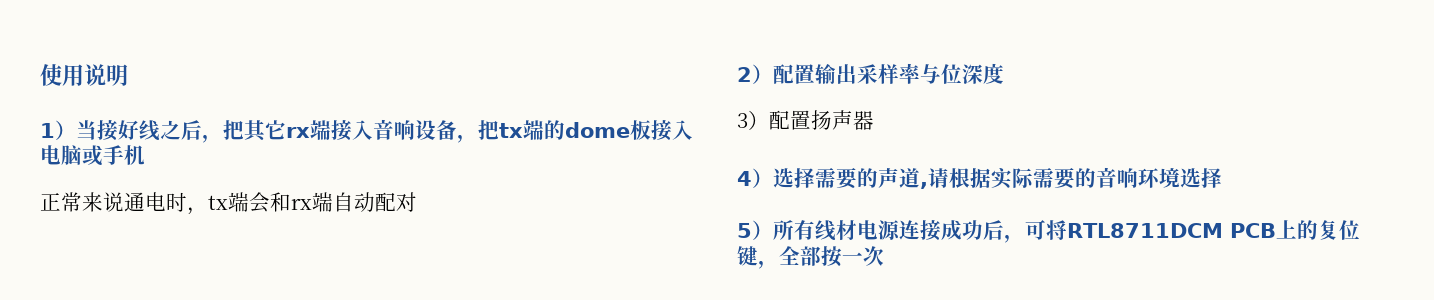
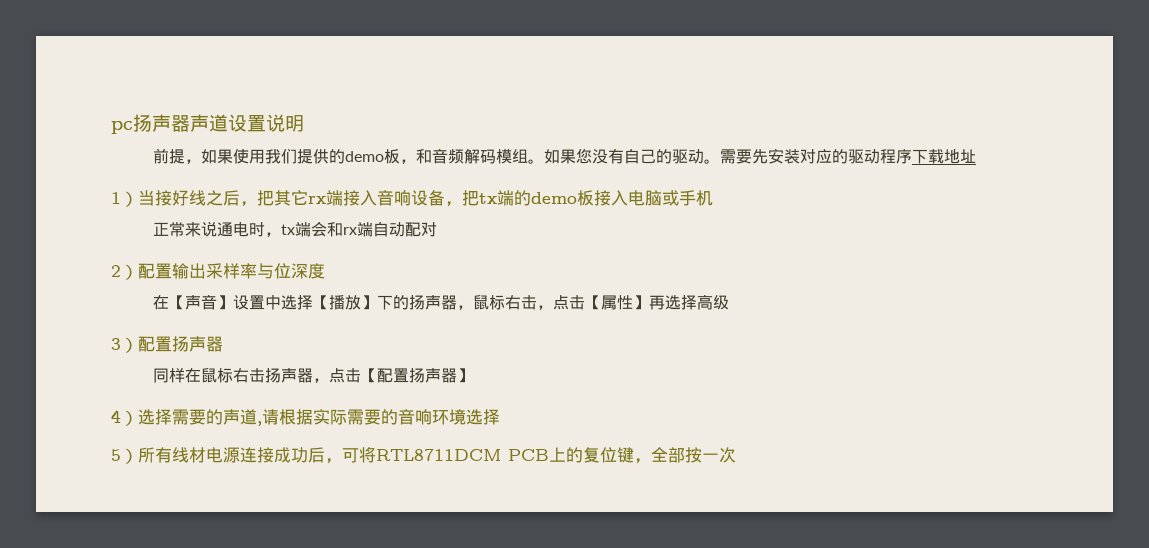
[40,64,128,86] 使用说明 -> [111,114,304,134] [152,148,976,164] pc扬声器声道设置说明 // 前提，如果使用我们提供的demo板，和音频解码模组。如果您没有自己的驱动。需要先安装对应的驱动程序下载地址
[565,122,630,138] dome -> [531,192,577,204] demo
[737,110,874,130] 3）配置扬声器 -> [152,294,729,310] [111,336,223,353] [152,368,473,383] 在【声音】设置中选择【播放】下的扬声器，鼠标右击，点击【属性】再选择高级 // 3）配置扬声器 // 同样在鼠标右击扬声器，点击【配置扬声器】

